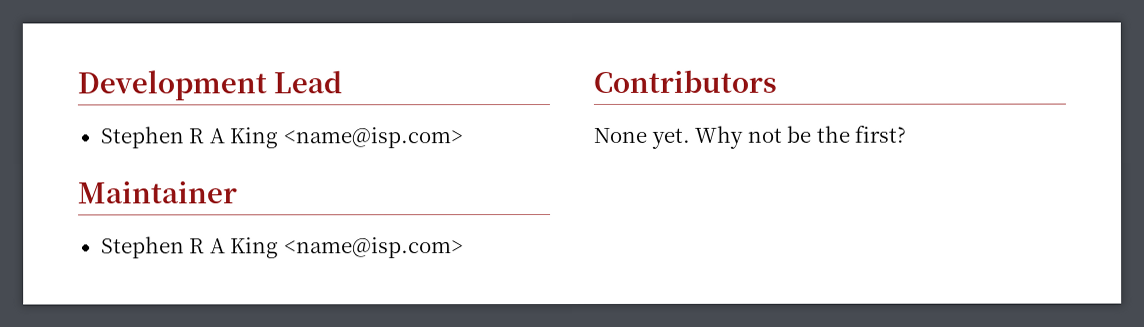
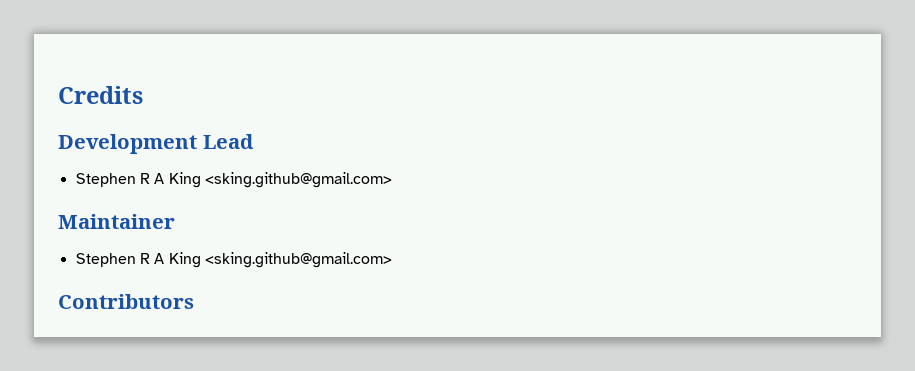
(77, 85) none -> [58,86,143,104] Credits //
[282,127,463,149] <name@isp.com> -> [204,172,392,188] <sking.github@gmail.com>
[283,237,464,259] <name@isp.com> -> [204,252,392,268] <sking.github@gmail.com>
[593,125,907,149] // None yet. Why not be the first? -> (194, 301) none

